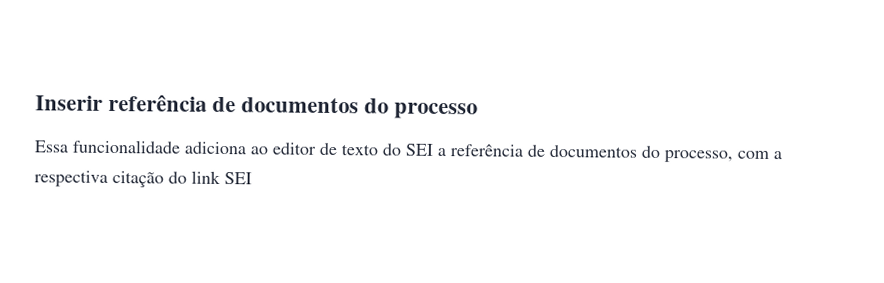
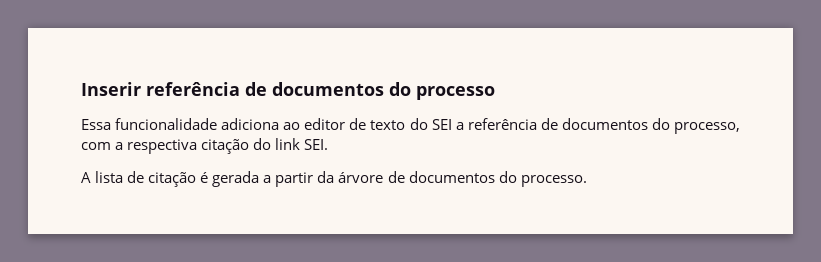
[224,172,252,185] SEI -> [304,139,329,150] [81,171,587,187] SEI. // A lista de citação é gerada a partir da árvore de documentos do processo.

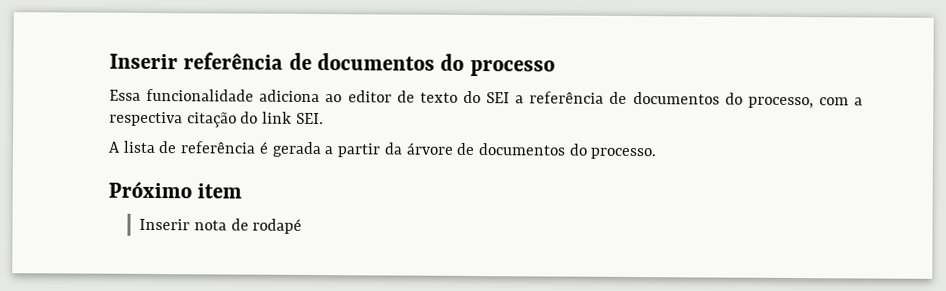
[148,172,197,187] citação -> [180,141,257,154] referência
(587, 181) none -> [108,180,243,199] [139,218,303,234] // Próximo item // Inserir nota de rodapé

